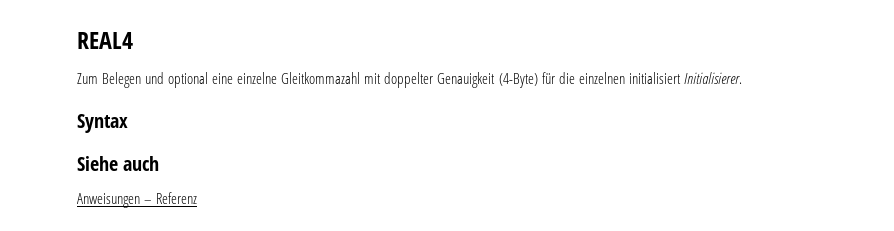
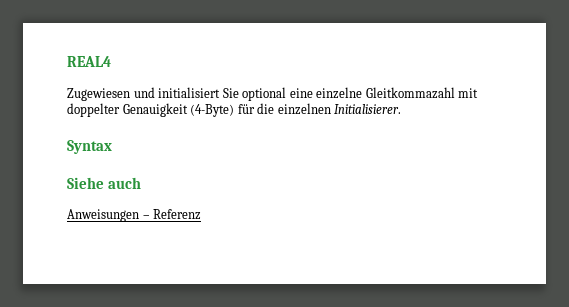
[77,72,165,88] Zum Belegen und -> [67,87,239,101] Zugewiesen und initialisiert Sie
[628,72,681,84] initialisiert -> (331, 109) none

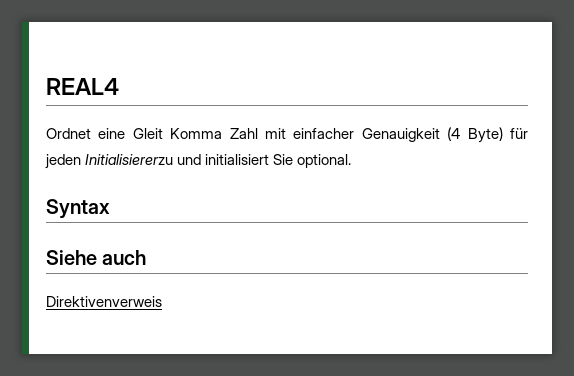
[67,87,479,101] [67,103,402,117] Zugewiesen und initialisiert Sie optional eine einzelne Gleitkommazahl mit doppelter Genauigkeit (4-Byte) für die einzelnen Initialisierer. -> [46,127,528,143] [45,154,352,169] Ordnet eine Gleit Komma Zahl mit einfacher Genauigkeit (4 Byte) für jeden Initialisiererzu und initialisiert Sie optional.
[67,209,202,222] Anweisungen – Referenz -> [46,296,162,307] Direktivenverweis

